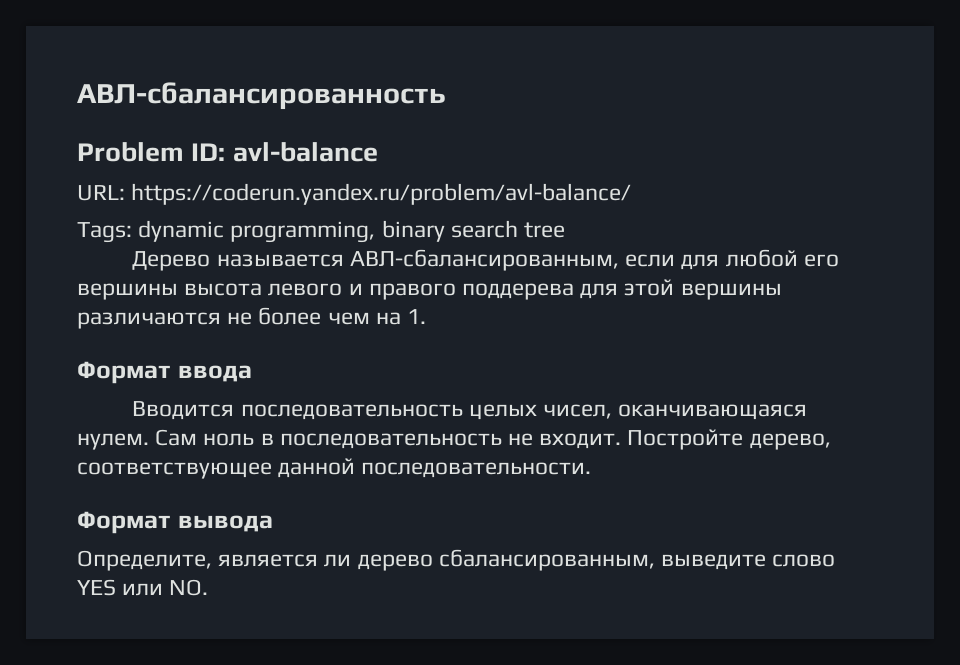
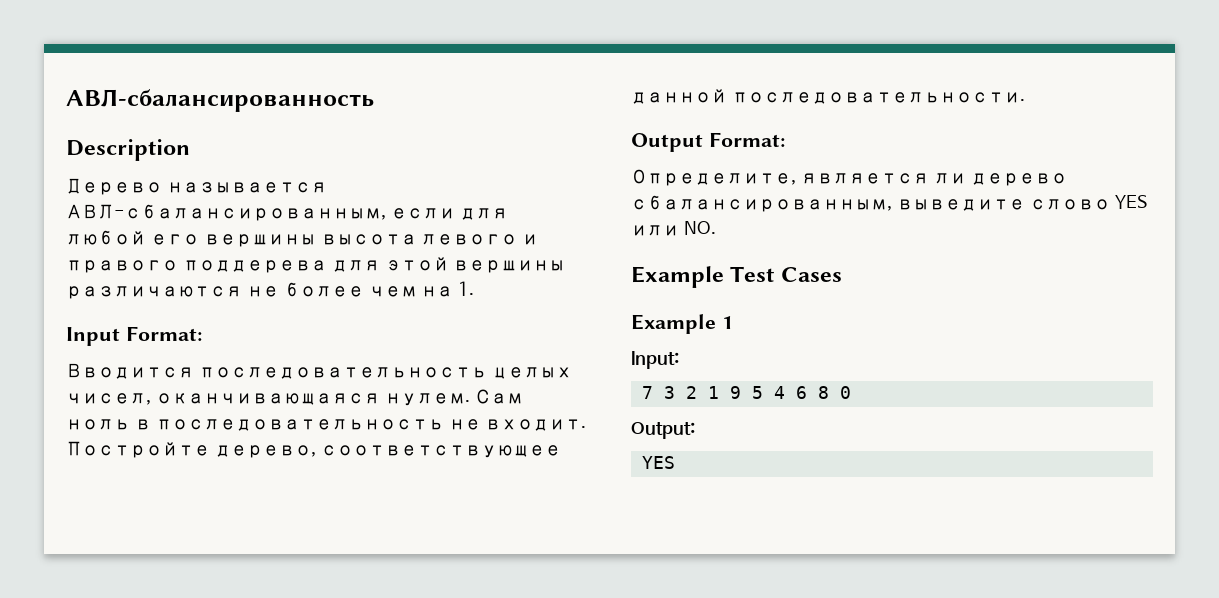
[77,142,378,162] [77,183,632,205] [77,220,566,243] Problem ID: avl-balance // URL: https://coderun.yandex.ru/problem/avl-balance/ // Tags: dynamic programming, binary search tree -> [66,139,190,161] Description
[77,361,252,384] Формат ввода -> [66,326,202,346] Input Format:
[77,511,273,534] Формат вывода -> [631,132,785,152] Output Format:
(209, 587) none -> [631,266,842,288] [631,314,733,334] [631,351,679,369] [641,386,851,399] [631,422,695,439] [641,456,675,469] // Example Test Cases // Example 1 // Input: // 7 3 2 1 9 5 4 6 8 0 // Output: // YES

